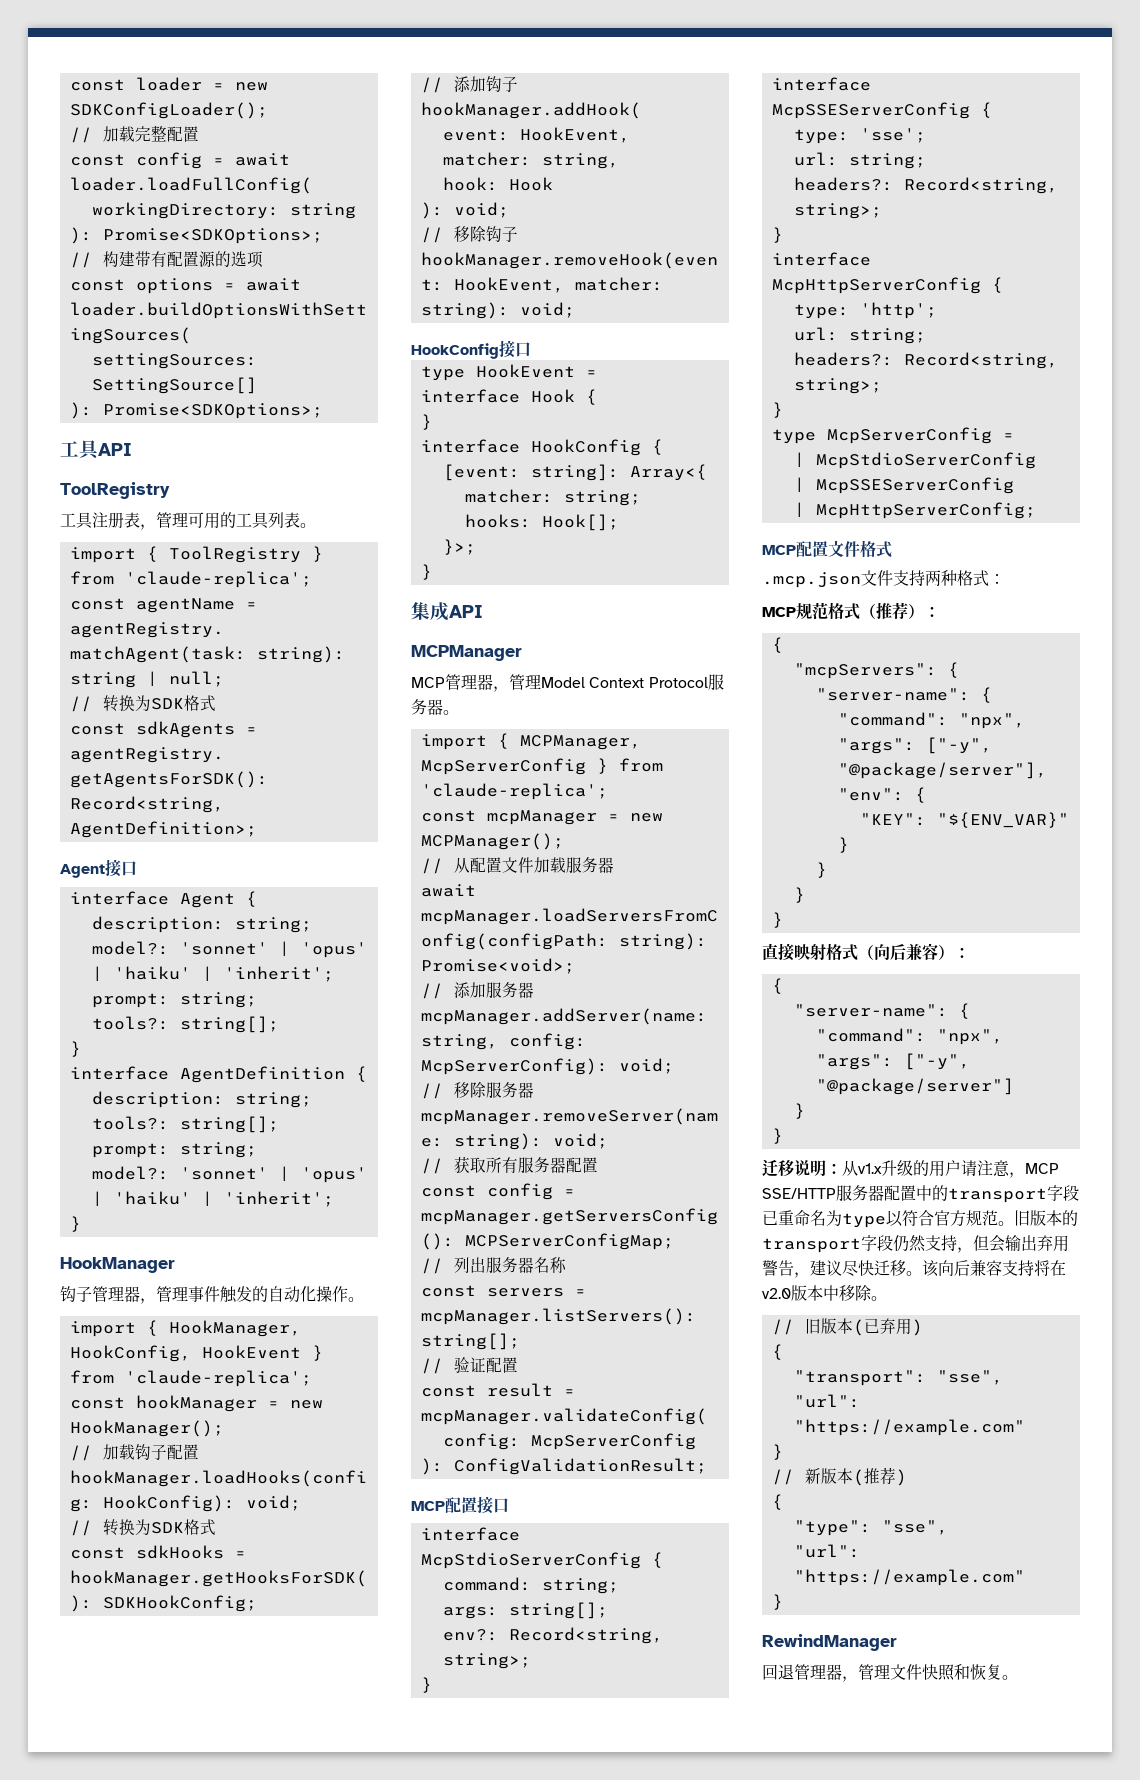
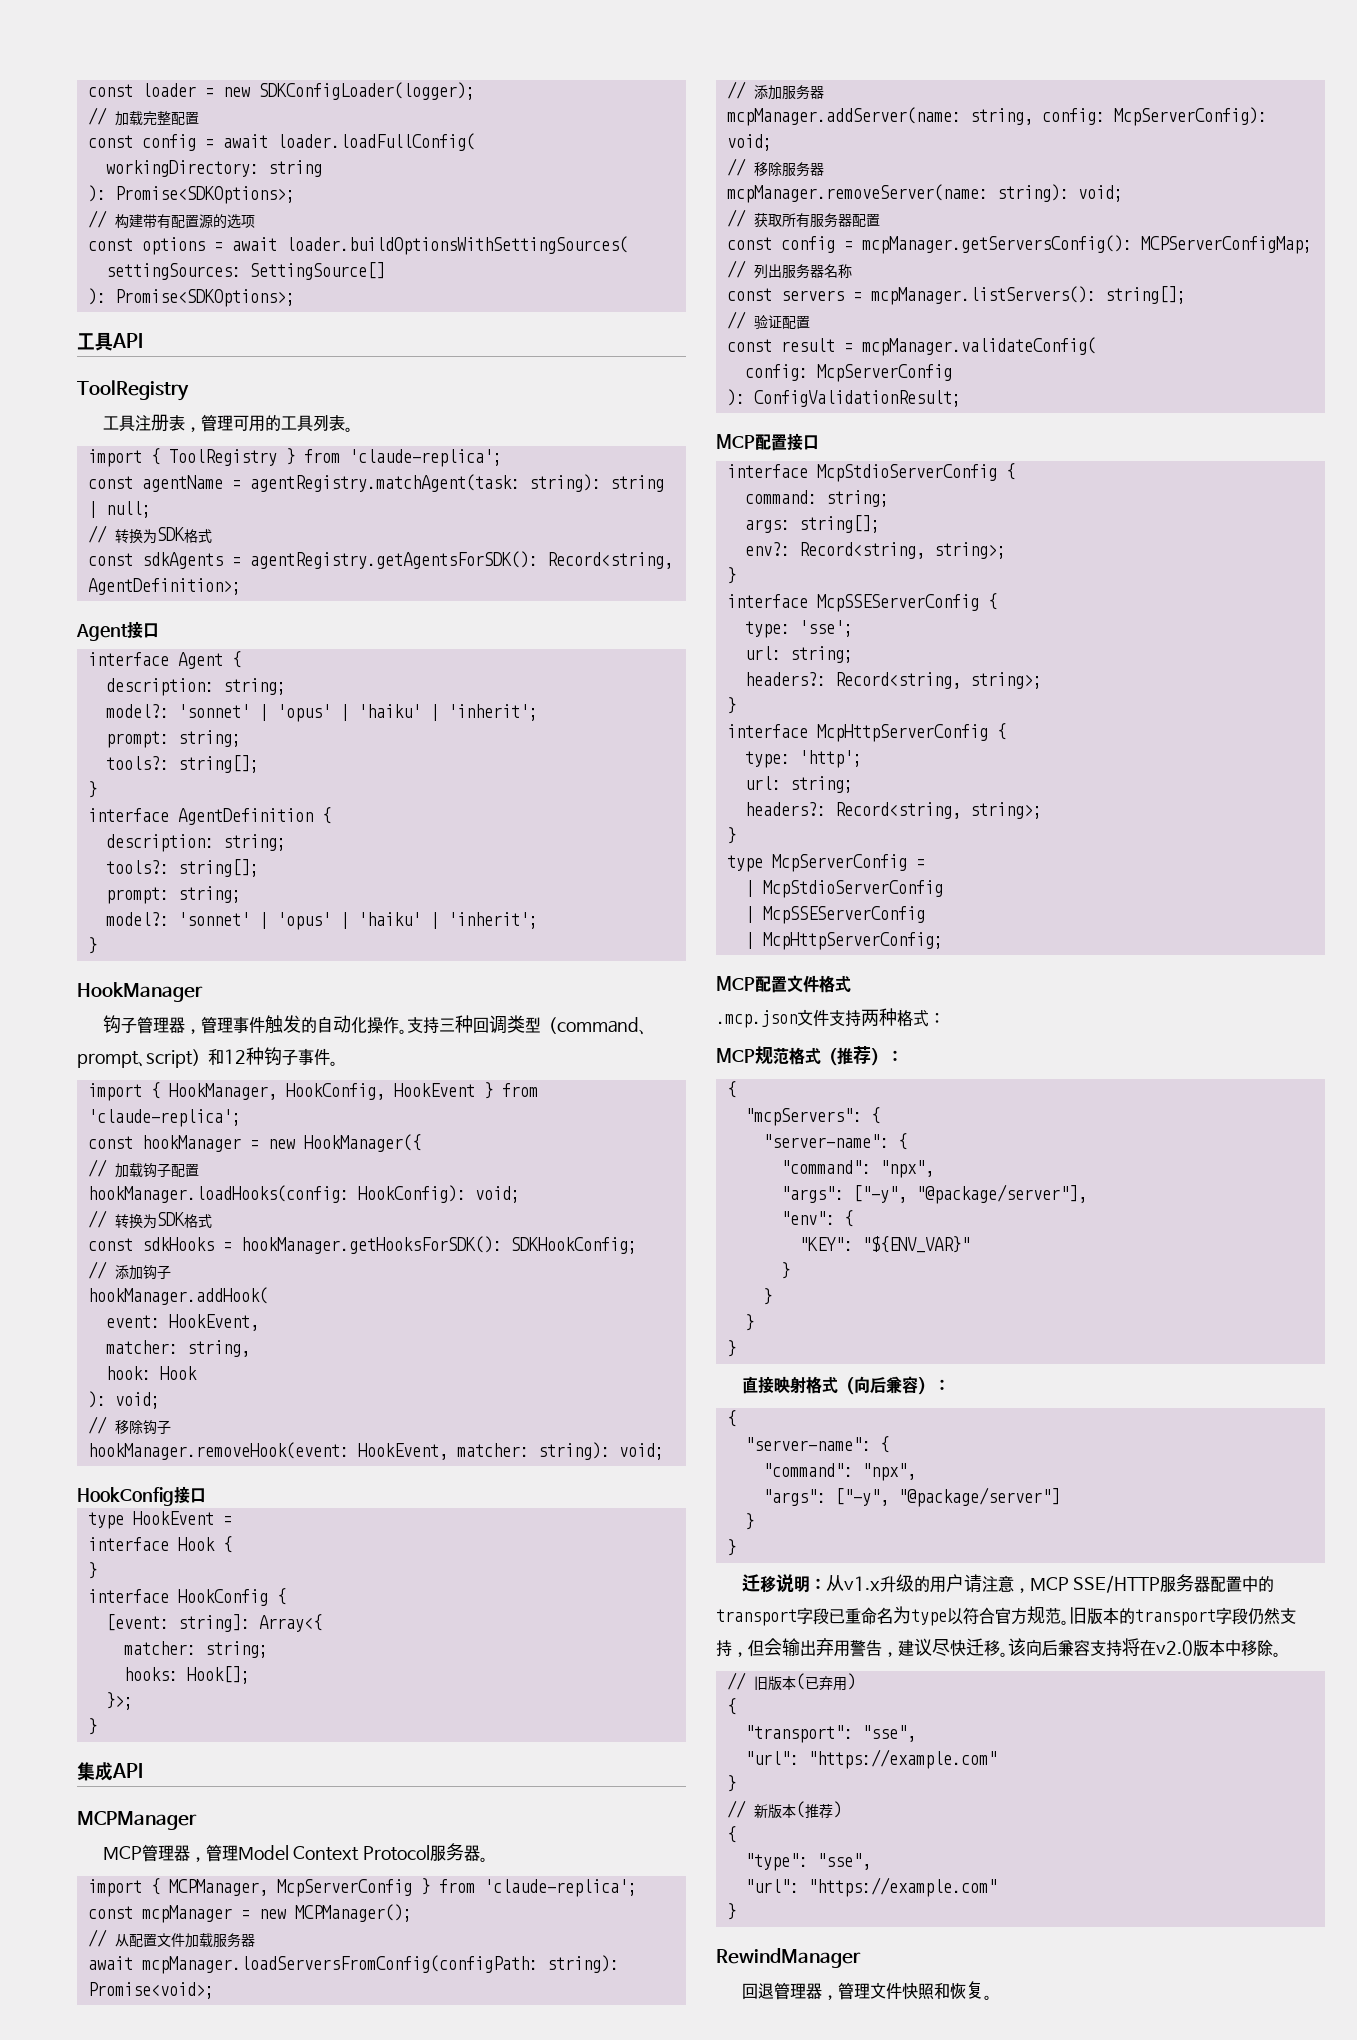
[69,102,268,119] SDKConfigLoader(); -> [258,82,475,100] SDKConfigLoader(logger);
(364, 1299) none -> [406,1015,648,1035] [77,1047,338,1068] 支持三种回调类型（command、prompt、script）和12种钩子事件。
[69,1420,224,1437] HookManager(); -> [303,1134,421,1152] HookManager({

